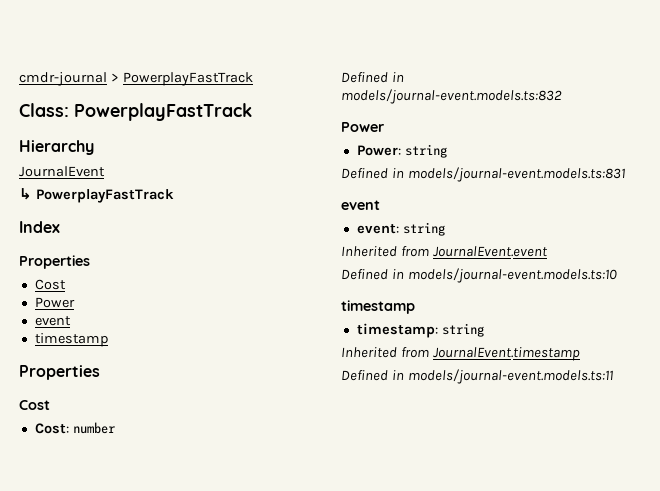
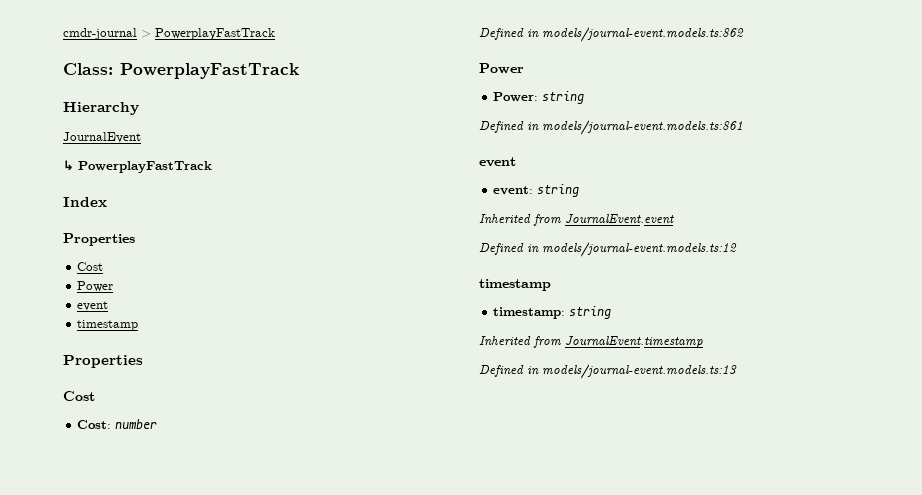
[341,89,562,104] models/journal-event.models.ts:832 -> [542,27,744,42] models/journal-event.models.ts:862
[407,167,625,182] models/journal-event.models.ts:831 -> [542,120,743,135] models/journal-event.models.ts:861
[407,268,617,283] models/journal-event.models.ts:10 -> [542,242,737,257] models/journal-event.models.ts:12
[407,369,613,384] models/journal-event.models.ts:11 -> [542,364,737,379] models/journal-event.models.ts:13

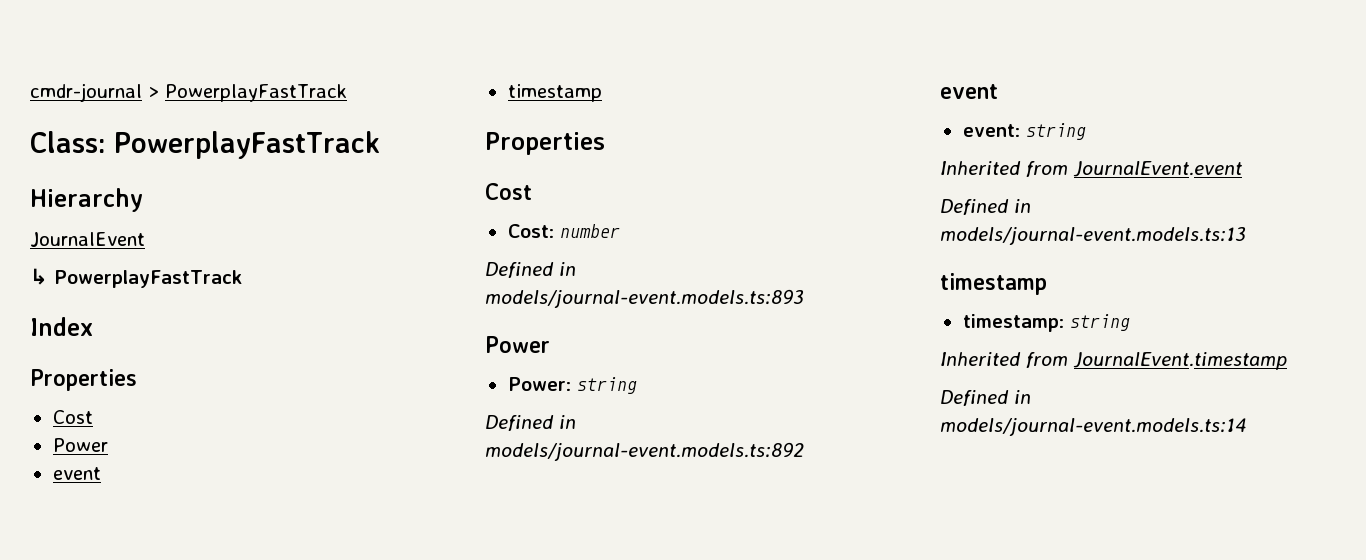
[542,27,744,42] models/journal-event.models.ts:862 -> [485,289,804,308] models/journal-event.models.ts:893
[542,120,743,135] models/journal-event.models.ts:861 -> [485,442,804,461] models/journal-event.models.ts:892
[542,242,737,257] models/journal-event.models.ts:12 -> [940,227,1246,245] models/journal-event.models.ts:13
[542,364,737,379] models/journal-event.models.ts:13 -> [940,418,1246,436] models/journal-event.models.ts:14

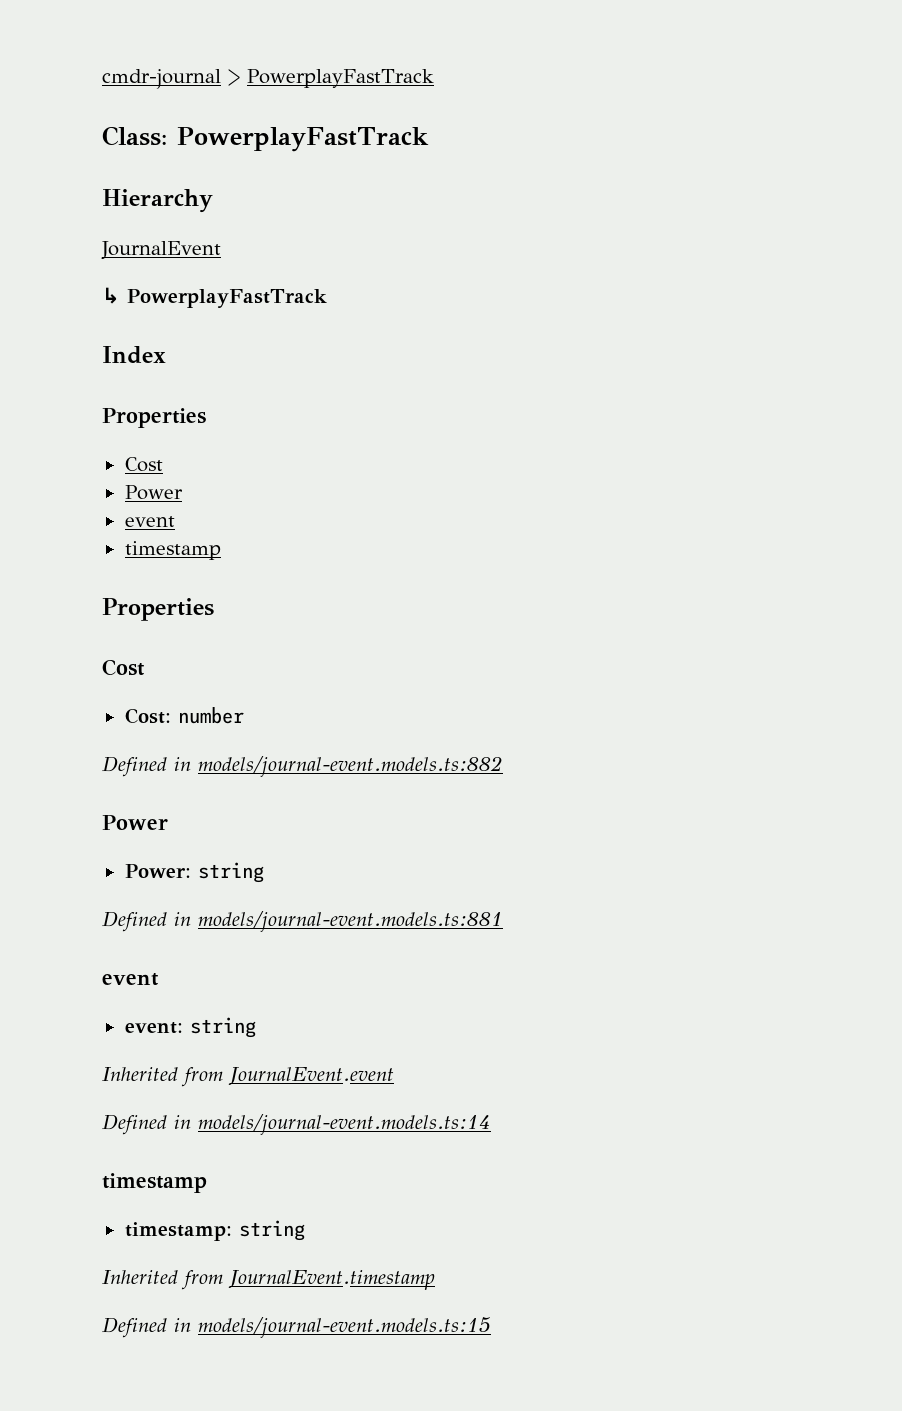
[485,289,804,308] models/journal-event.models.ts:893 -> [198,756,503,777] models/journal-event.models.ts:882
[485,442,804,461] models/journal-event.models.ts:892 -> [198,911,503,932] models/journal-event.models.ts:881
[940,227,1246,245] models/journal-event.models.ts:13 -> [198,1114,491,1135] models/journal-event.models.ts:14
[940,418,1246,436] models/journal-event.models.ts:14 -> [198,1317,491,1338] models/journal-event.models.ts:15

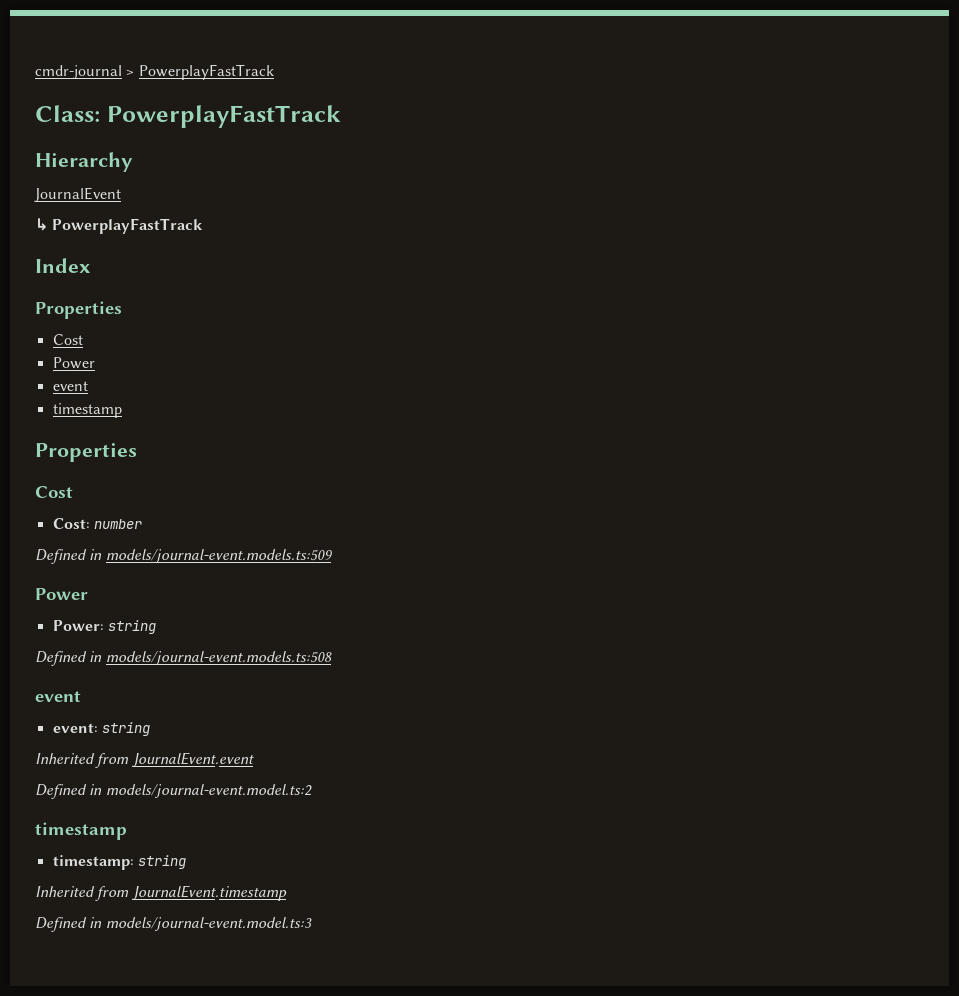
[198,756,503,777] models/journal-event.models.ts:882 -> [105,549,332,563] models/journal-event.models.ts:509
[198,911,503,932] models/journal-event.models.ts:881 -> [105,651,332,665] models/journal-event.models.ts:508
[198,1114,491,1135] models/journal-event.models.ts:14 -> [105,784,312,798] models/journal-event.model.ts:2
[198,1317,491,1338] models/journal-event.models.ts:15 -> [105,917,312,931] models/journal-event.model.ts:3

